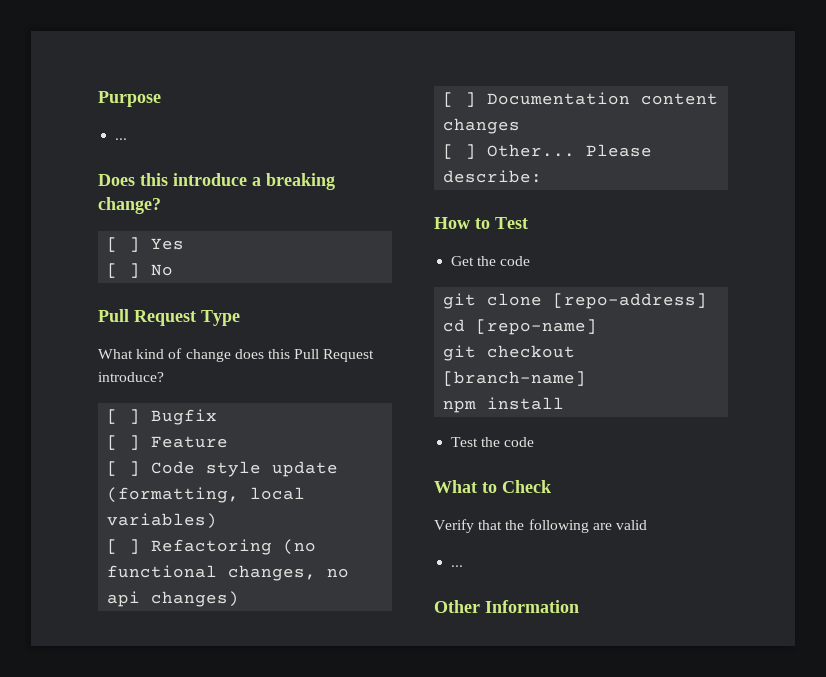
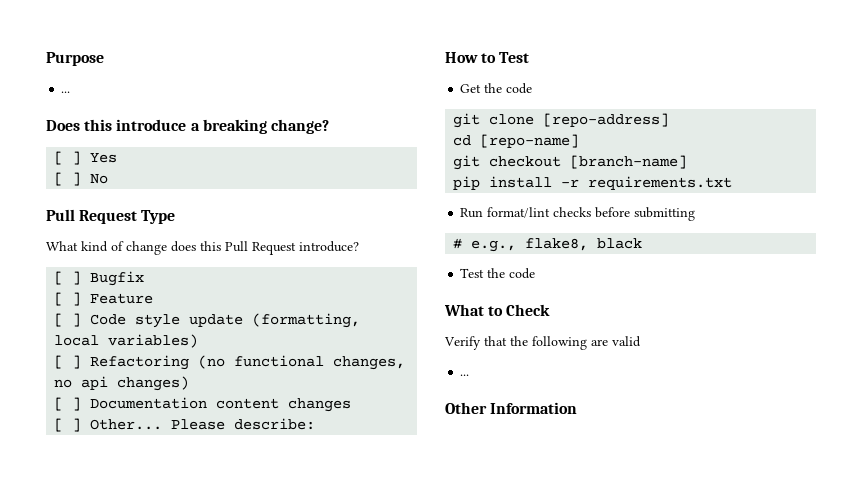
[443,400,477,413] npm -> [453,176,481,190] pip
(565, 403) none -> [561,176,733,190] [460,207,696,221] [453,238,643,252] -r requirements.txt // Run format/lint checks before submitting // # e.g., flake8, black

